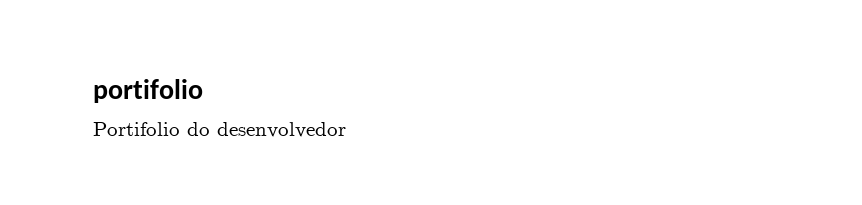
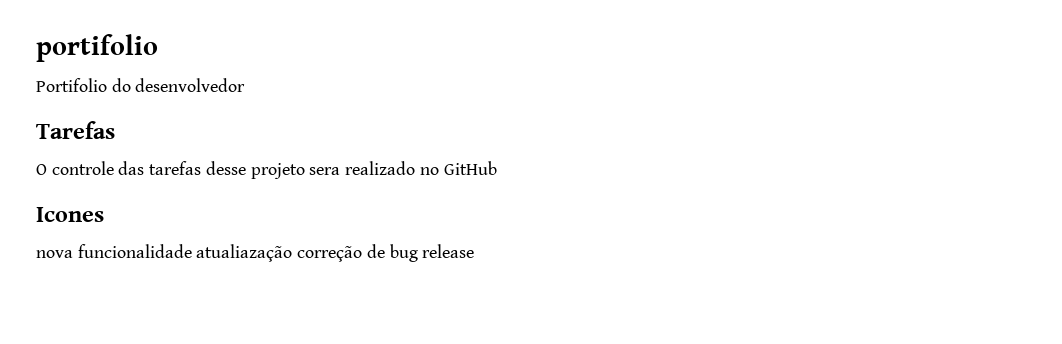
(346, 130) none -> [36,121,115,139] [36,161,497,179] [36,207,104,222] [36,244,475,262] // Tarefas // O controle das tarefas desse projeto sera realizado no GitHub // Icones // nova funcionalidade atualiazação correção de bug release

